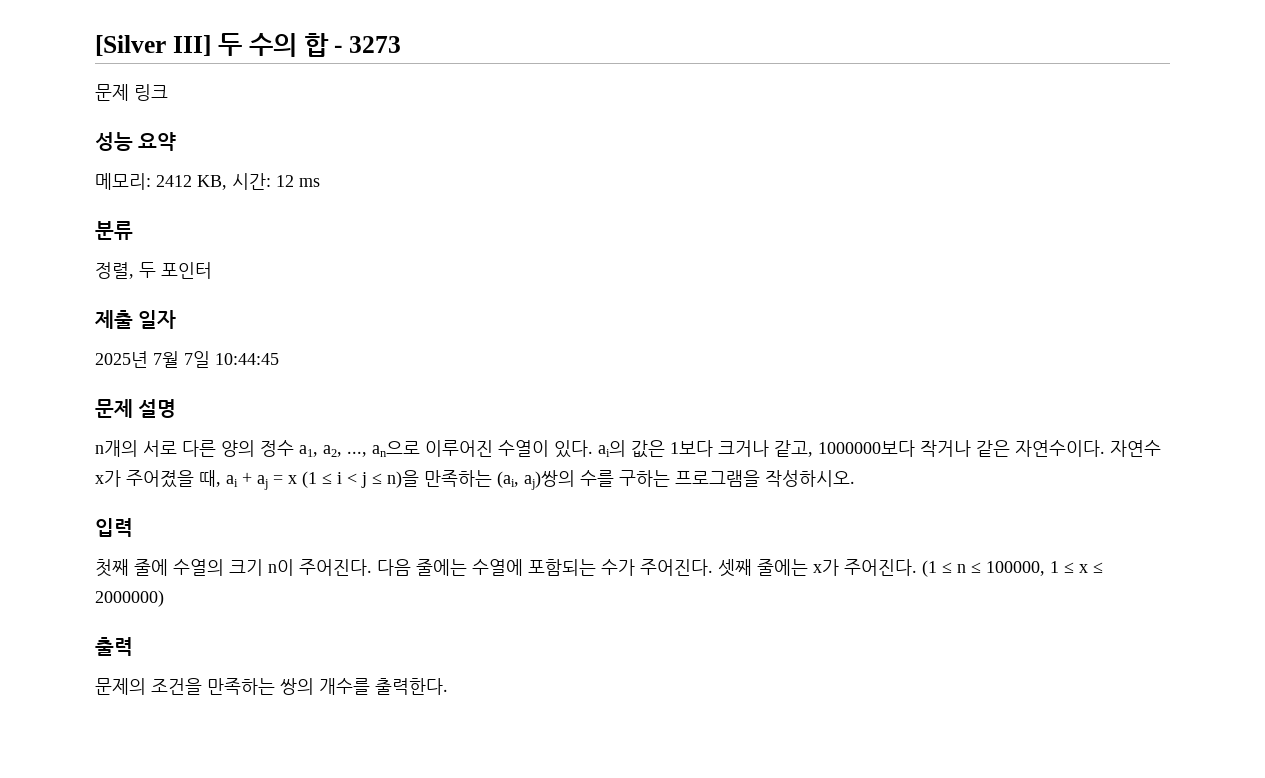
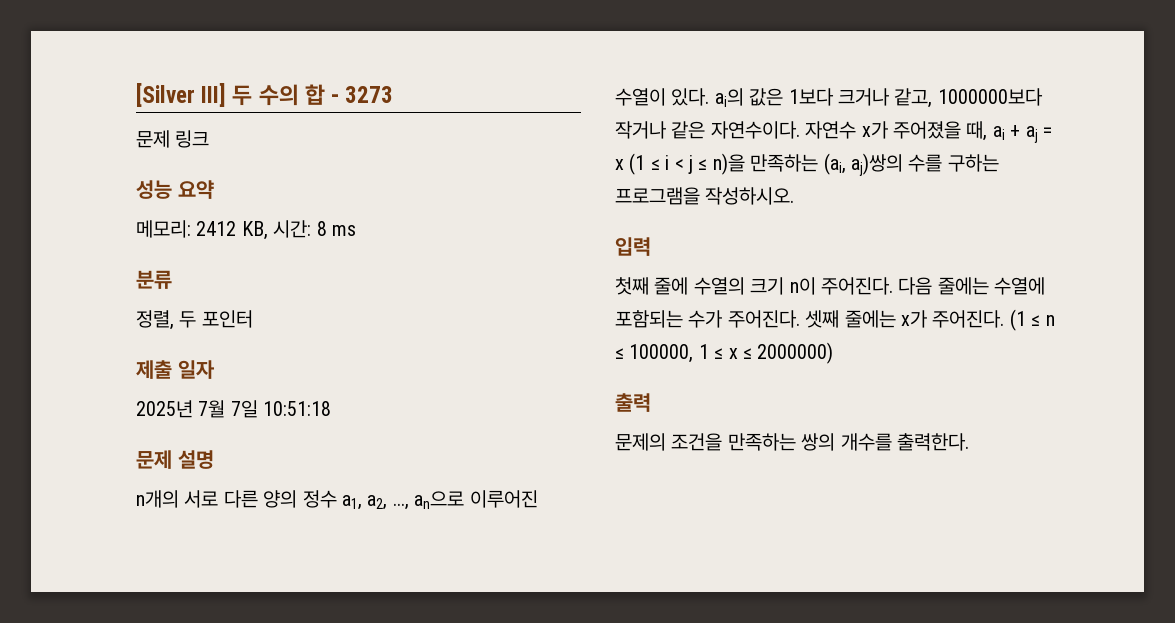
[276,175,294,187] 12 -> [316,221,327,236] 8
[215,353,279,365] 10:44:45 -> [263,401,332,416] 10:51:18

